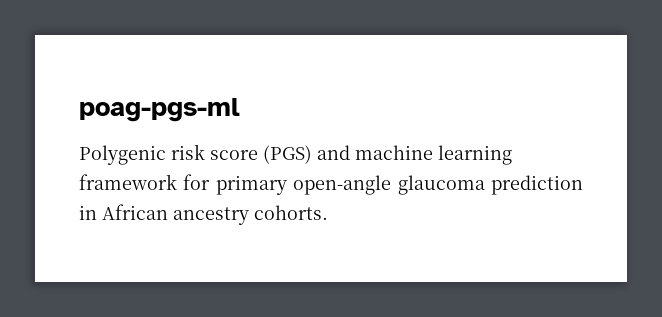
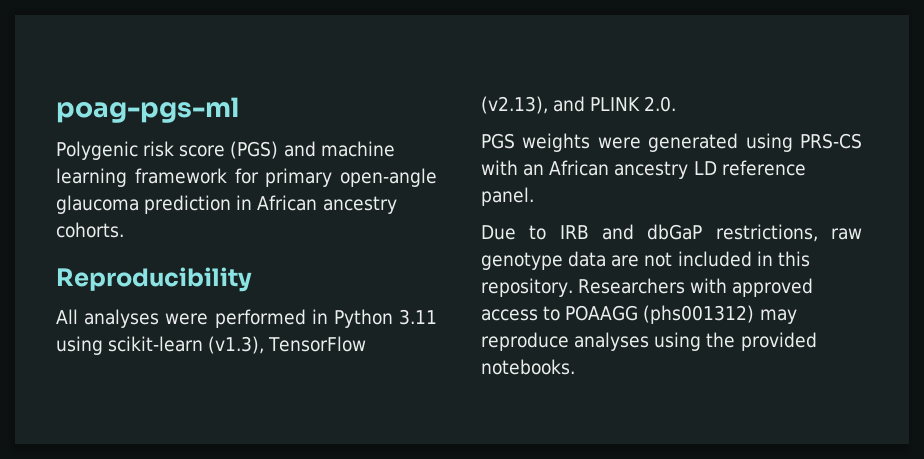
(328, 212) none -> [56,267,252,292] [56,309,438,328] [56,336,367,355] [481,96,677,114] [481,133,862,152] [481,160,806,179] [481,187,534,206] [481,224,862,242] [481,251,810,270] [481,278,814,297] [481,305,797,324] [481,332,817,351] [481,359,575,375] // Reproducibility // All analyses were performed in Python 3.11 using scikit-learn (v1.3), TensorFlow (v2.13), and PLINK 2.0. // PGS weights were generated using PRS-CS with an African ancestry LD reference panel. // Due to IRB and dbGaP restrictions, raw genotype data are not included in this repository. Researchers with approved access to POAAGG (phs001312) may reproduce analyses using the provided notebooks.

